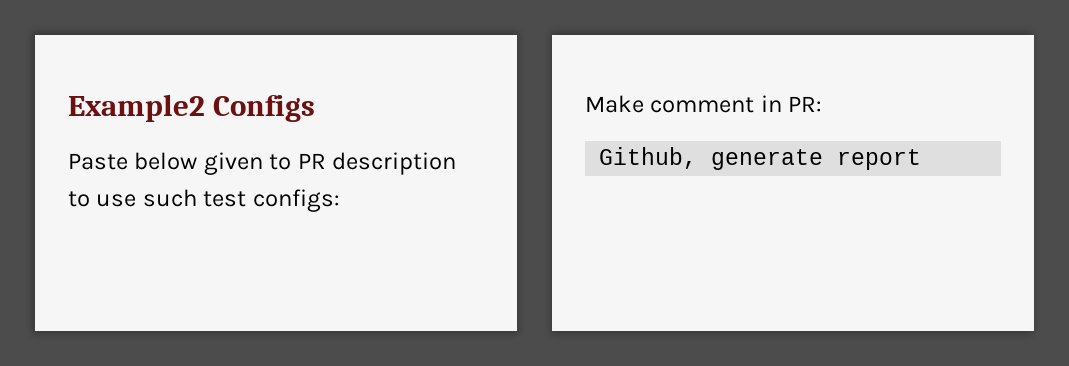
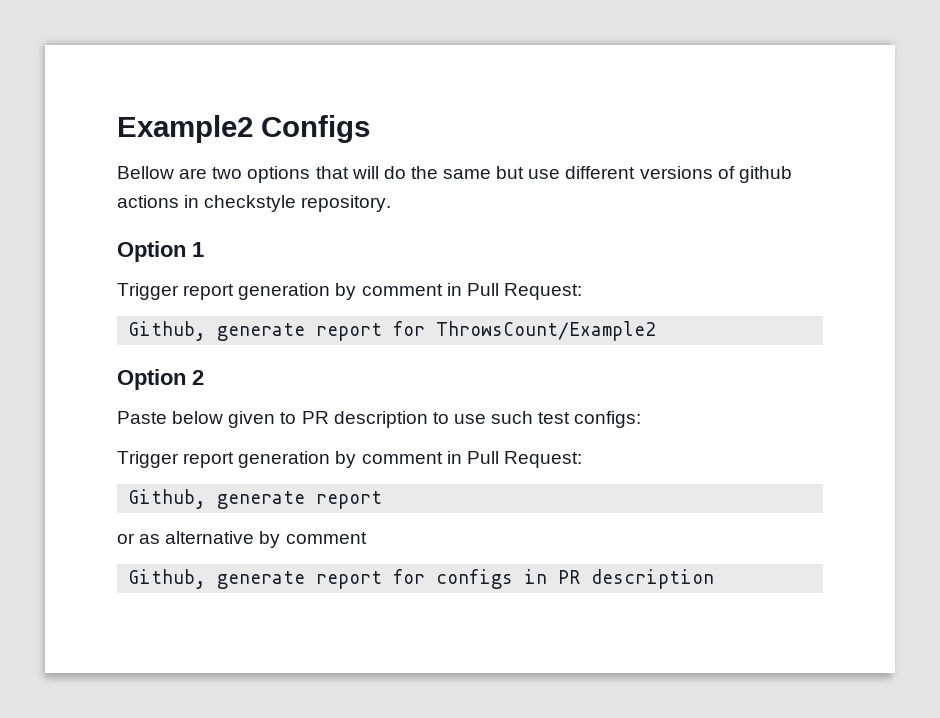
(316, 108) none -> [117,166,792,183] [117,195,392,212] [117,241,204,262] [117,283,582,300] [128,321,657,341] [117,369,204,390] // Bellow are two options that will do the same but use different versions of github actions in checkstyle repository. // Option 1 // Trigger report generation by comment in Pull Request: // Github, generate report for ThrowsCount/Example2 // Option 2
[585,95,823,113] [599,147,922,170] Make comment in PR: // Github, generate report -> [117,451,582,468] [128,489,383,509] [117,531,367,548] [128,569,715,589] Trigger report generation by comment in Pull Request: // Github, generate report // or as alternative by comment // Github, generate report for configs in PR description

